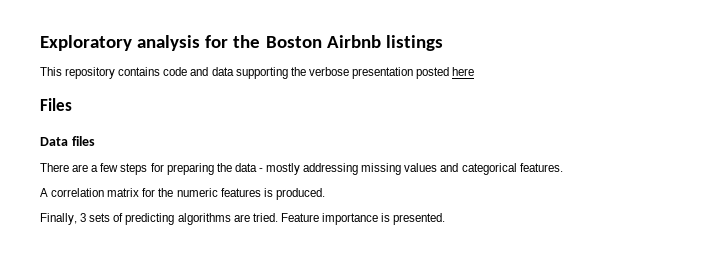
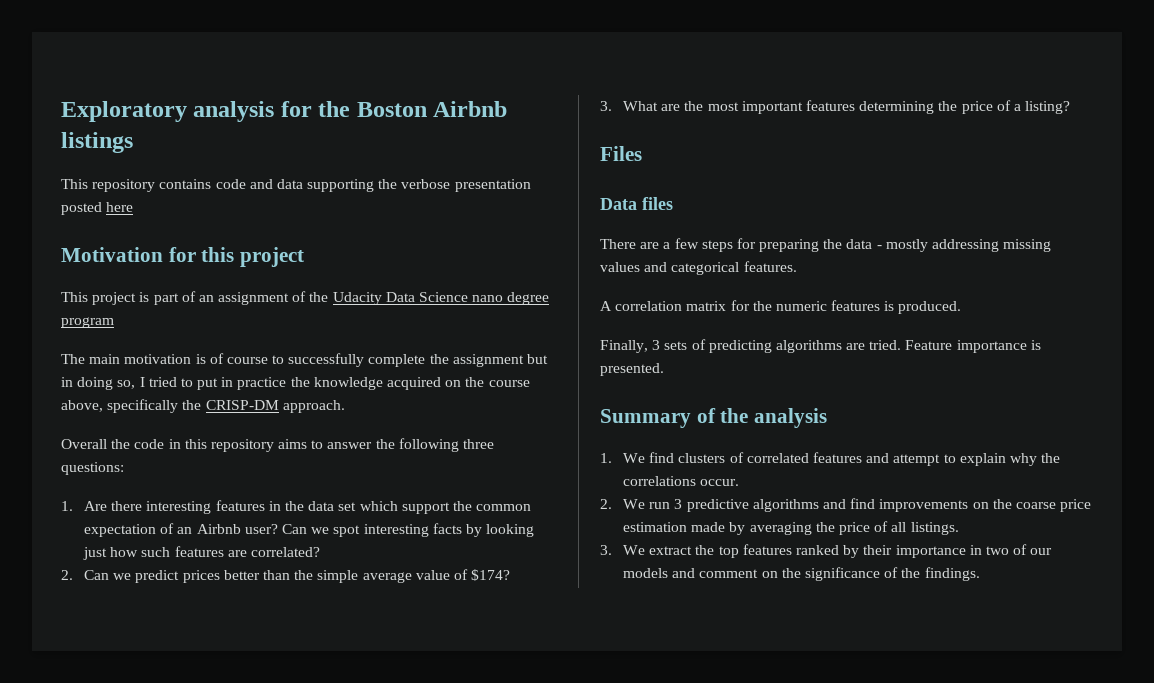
(475, 71) none -> [61,247,305,267] [61,291,550,305] [61,317,114,328] [61,353,549,367] [61,377,530,390] [61,399,345,413] [61,438,495,452] [61,462,124,475] [61,500,532,514] [84,523,535,537] [83,546,320,560] [61,569,511,583] [600,100,1071,114] // Motivation for this project // This project is part of an assignment of the Udacity Data Science nano degree program // The main motivation is of course to successfully complete the assignment but in doing so, I tried to put in practice the knowledge acquired on the course above, specifically the CRISP-DM approach. // Overall the code in this repository aims to answer the following three questions: // 1. Are there interesting features in the data set which support the common expectation of an Airbnb user? Can we spot interesting facts by looking just how such features are correlated? // 2. Can we predict prices better than the simple average value of $174? // 3. What are the most important features determining the price of a listing?
(446, 219) none -> [600,408,828,428] [600,452,1061,466] [623,476,740,486] [600,498,1092,512] [623,521,959,535] [600,544,1053,558] [623,567,980,581] // Summary of the analysis // 1. We find clusters of correlated features and attempt to explain why the correlations occur. // 2. We run 3 predictive algorithms and find improvements on the coarse price estimation made by averaging the price of all listings. // 3. We extract the top features ranked by their importance in two of our models and comment on the significance of the findings.

